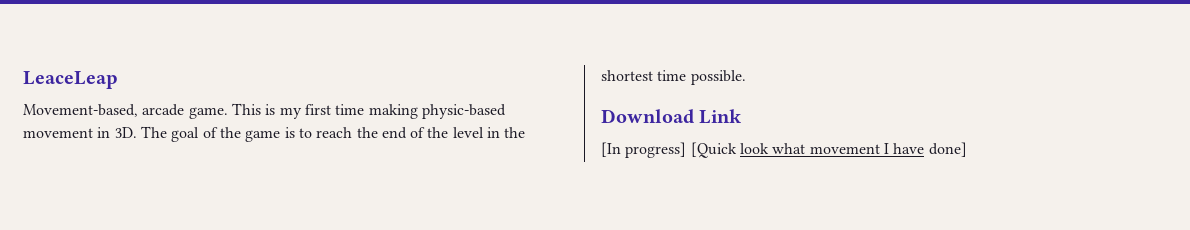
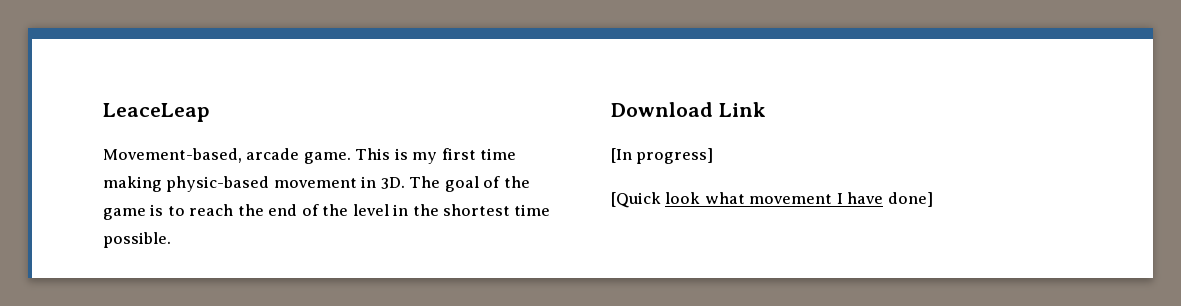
(687, 150) none -> (714, 156) //

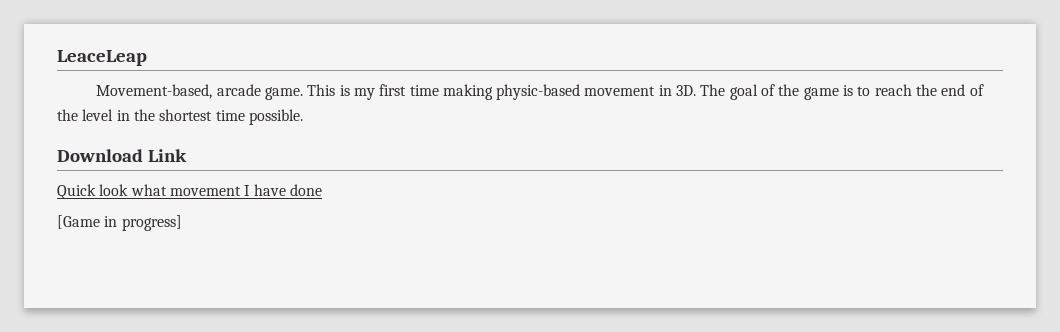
[611,148,714,164] [611,192,661,208] [In progress] // [Quick -> [57,184,96,199] Quick
[887,192,933,207] done] -> [289,184,322,196] [57,215,182,231] done // [Game in progress]

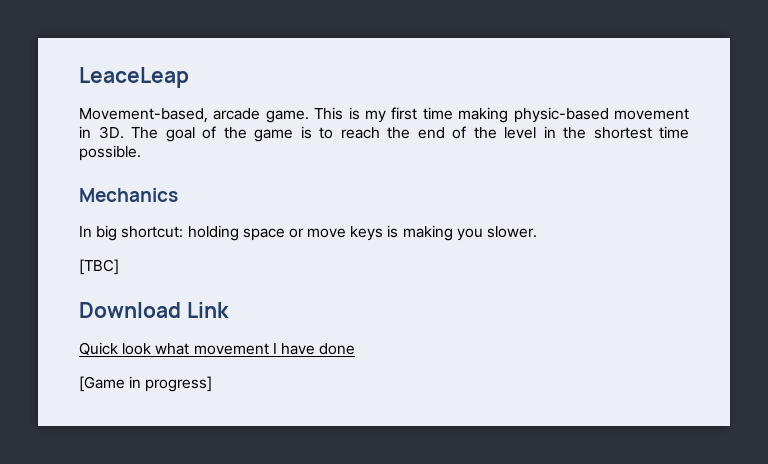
(303, 117) none -> [79,188,178,202] [79,225,538,241] [79,259,119,275] // Mechanics // In big shortcut: holding space or move keys is making you slower. // [TBC]

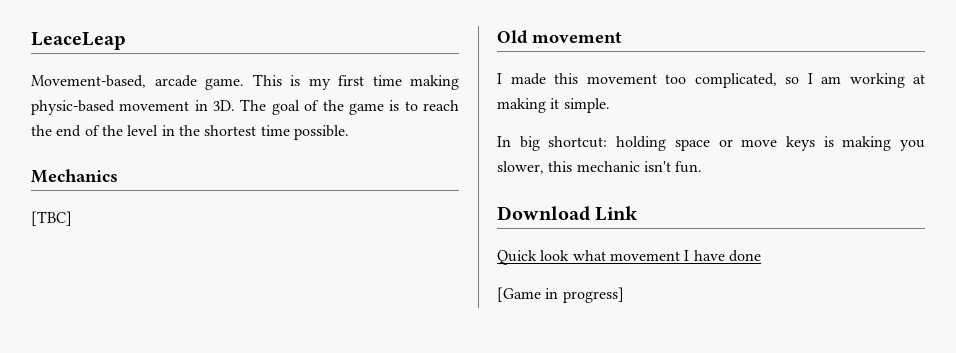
(178, 195) none -> [31,211,72,226] [497,30,622,44] [497,73,925,88] [497,98,610,113] // [TBC] // Old movement // I made this movement too complicated, so I am working at making it simple.
[487,226,538,238] [79,259,119,275] slower. // [TBC] -> [497,161,703,174] slower, this mechanic isn't fun.

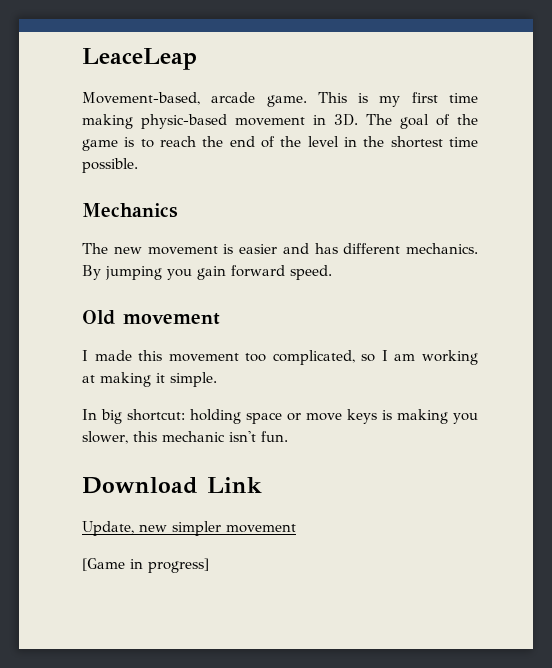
[31,211,72,226] [TBC] -> [82,243,478,255] [82,265,332,280] The new movement is easier and has different mechanics. By jumping you gain forward speed.
[497,250,761,265] Quick look what movement I have done -> [82,521,296,536] Update, new simpler movement

